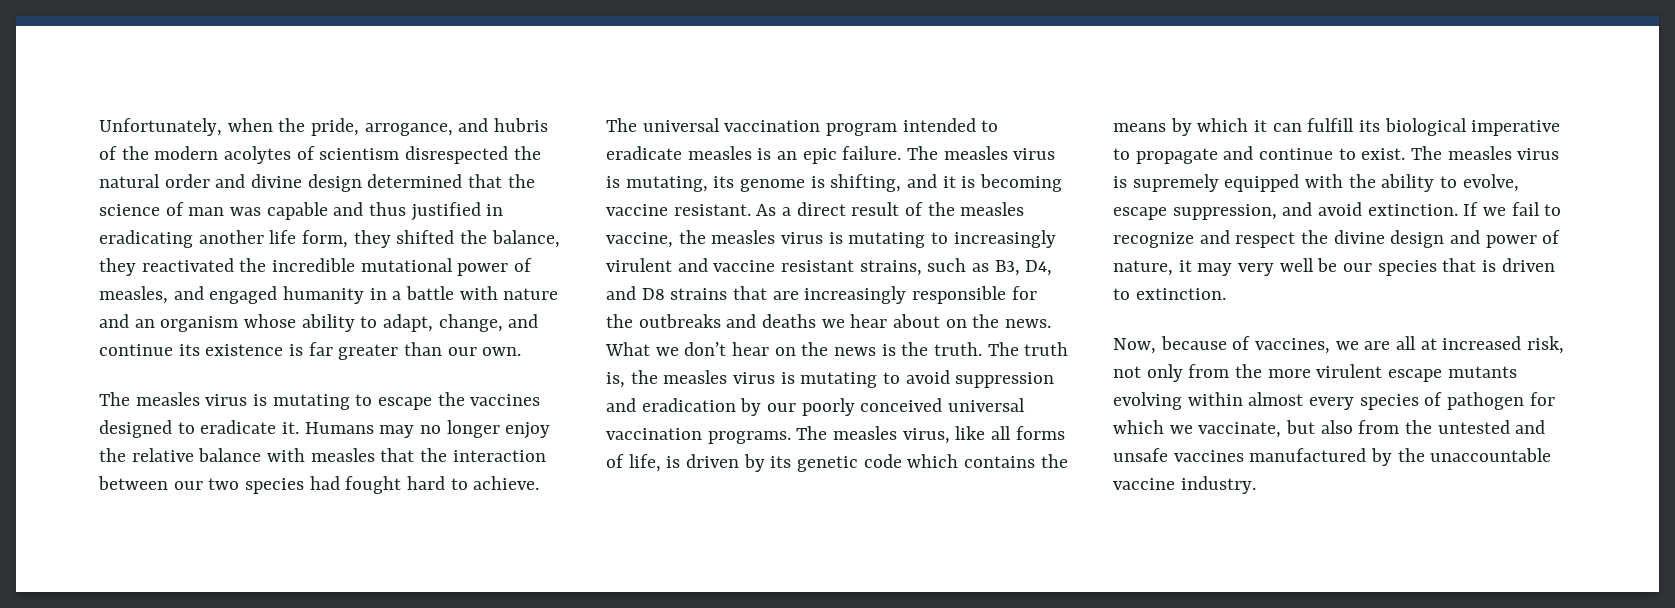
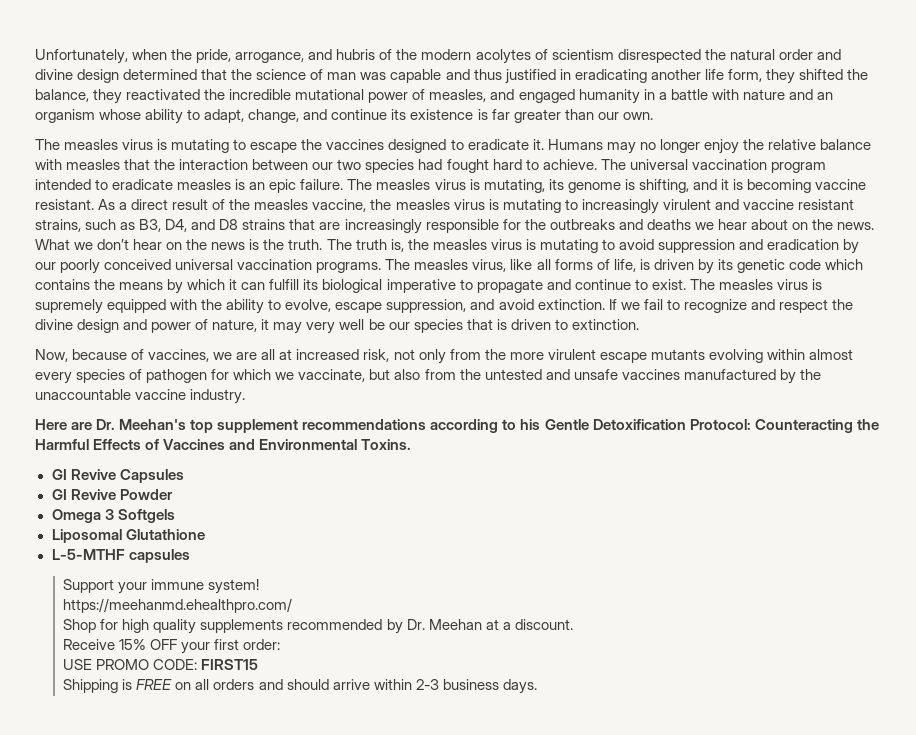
(1256, 485) none -> [35,419,879,433] [35,439,412,450] [51,469,184,483] [51,489,173,500] [51,509,175,523] [51,529,205,543] [51,549,190,563] [63,579,260,594] [63,598,293,613] [63,619,573,634] [63,639,281,654] [63,659,259,670] [63,679,537,694] // Here are Dr. Meehan's top supplement recommendations according to his Gentle Detoxification Protocol: Counteracting the Harmful Effects of Vaccines and Environmental Toxins. // GI Revive Capsules // GI Revive Powder // Omega 3 Softgels // Liposomal Glutathione // L-5-MTHF capsules // Support your immune system! // https://meehanmd.ehealthpro.com/ // Shop for high quality supplements recommended by Dr. Meehan at a discount. // Receive 15% OFF your first order: // USE PROMO CODE: FIRST15 // Shipping is FREE on all orders and should arrive within 2-3 business days.

